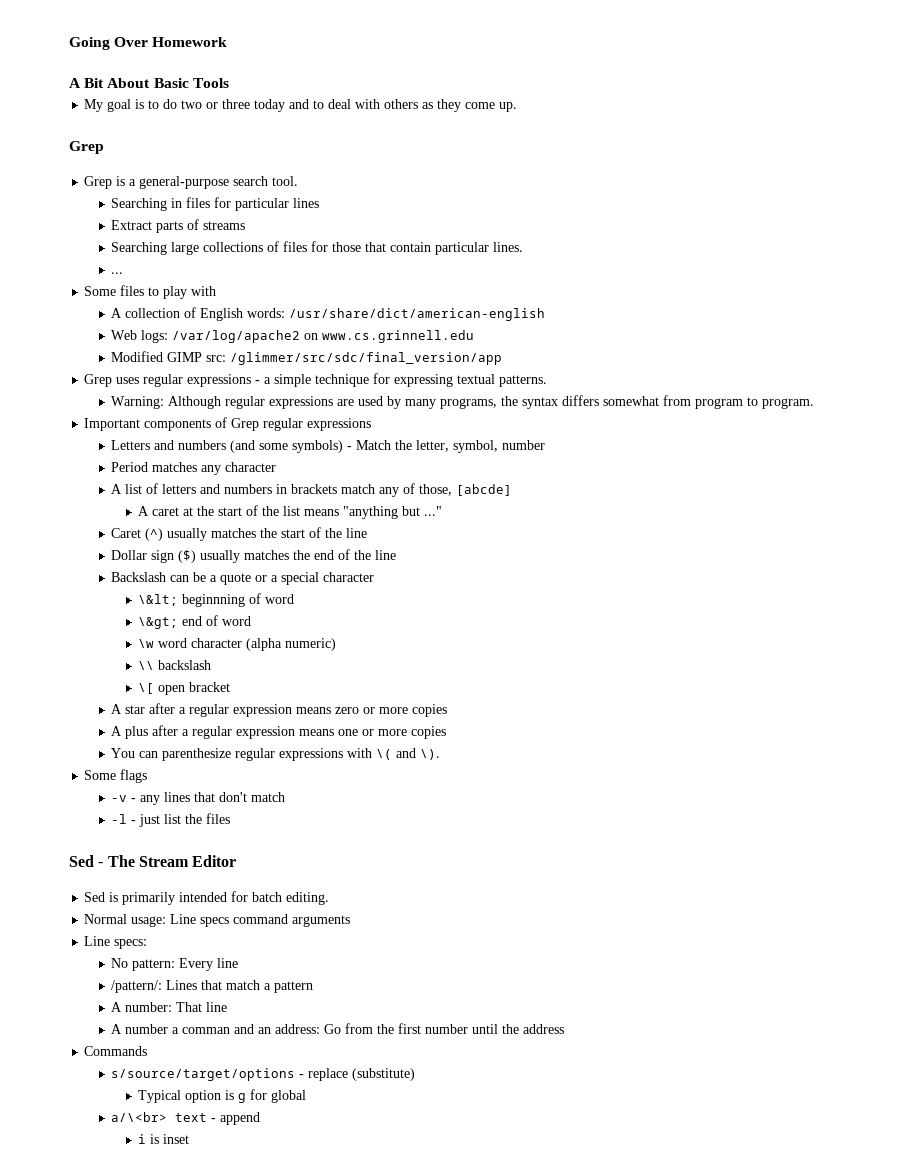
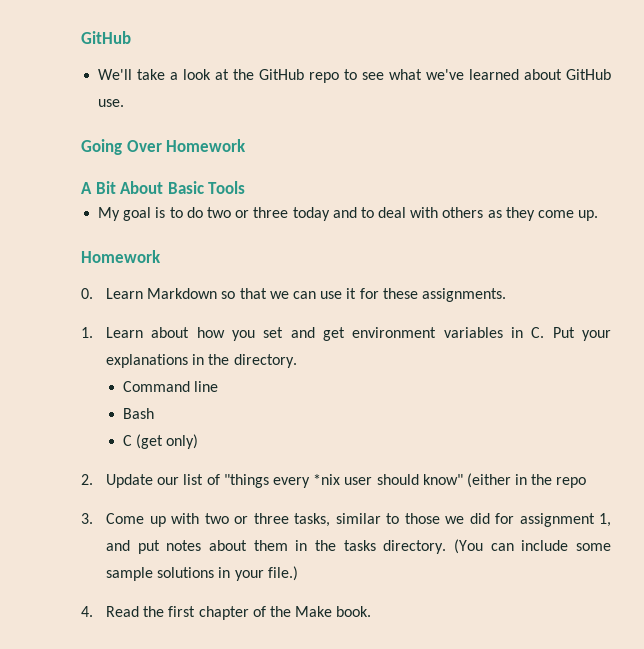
(69, 43) none -> [81,31,131,44] [98,69,611,83] [98,99,125,107] GitHub // We'll take a look at the GitHub repo to see what we've learned about GitHub use. //
[69,141,104,154] [84,176,299,189] [111,197,320,211] [111,219,246,233] [111,241,524,255] [111,272,124,274] [84,285,217,299] [111,307,546,321] [111,330,475,343] [111,351,503,365] [84,373,548,387] [111,395,815,409] [84,417,372,431] [111,440,546,453] [111,462,277,475] [111,483,513,497] [138,505,443,519] [111,527,368,541] [111,549,397,563] [111,572,375,585] [138,593,295,607] [138,615,252,629] [138,638,337,651] [138,660,212,670] [138,682,231,695] [111,703,448,717] [111,725,447,739] [111,748,441,761] [84,769,148,783] [111,792,286,805] [111,813,231,827] [69,855,237,867] [84,891,330,905] [84,914,351,927] [84,936,148,949] [111,958,239,971] [111,980,314,993] [111,1002,228,1012] [111,1023,565,1034] [84,1046,148,1056] [111,1068,416,1081] [138,1089,307,1103] [111,1112,261,1125] [138,1134,190,1144] Grep // Grep is a general-purpose search tool. // Searching in files for particular lines // Extract parts of streams // Searching large collections of files for those that contain particular lines. // ... // Some files to play with // A collection of English words: /usr/share/dict/american-english // Web logs: /var/log/apache2 on www.cs.grinnell.edu // Modified GIMP src: /glimmer/src/sdc/final_version/app // Grep uses regular expressions - a simple technique for expressing textual patterns. // Warning: Although regular expressions are used by many programs, the syntax differs somewhat from program to program. // Important components of Grep regular expressions // Letters and numbers (and some symbols) - Match the letter, symbol, number // Period matches any character // A list of letters and numbers in brackets match any of those, [abcde] // A caret at the start of the list means "anything but ..." // Caret (^) usually matches the start of the line // Dollar sign ($) usually matches the end of the line // Backslash can be a quote or a special character // \&lt; beginnning of word // \&gt; end of word // \w word character (alpha numeric) // \\ backslash // \[ open bracket // A star after a regular expression means zero or more copies // A plus after a regular expression means one or more copies // You can parenthesize regular expressions with \( and \). // Some flags // -v - any lines that don't match // -l - just list the files // Sed - The Stream Editor // Sed is primarily intended for batch editing. // Normal usage: Line specs command arguments // Line specs: // No pattern: Every line // /pattern/: Lines that match a pattern // A number: That line // A number a comman and an address: Go from the first number until the address // Commands // s/source/target/options - replace (substitute) // Typical option is g for global // a/\<br> text - append // i is inset -> [81,250,161,263] [81,288,506,302] [81,327,612,341] [106,354,297,368] [123,381,219,392] [123,408,155,419] [123,434,199,449] [81,473,587,488] [81,513,612,527] [106,539,611,554] [106,566,298,581] [81,606,372,620] Homework // 0. Learn Markdown so that we can use it for these assignments. // 1. Learn about how you set and get environment variables in C. Put your explanations in the directory. // Command line // Bash // C (get only) // 2. Update our list of "things every *nix user should know" (either in the repo // 3. Come up with two or three tasks, similar to those we did for assignment 1, and put notes about them in the tasks directory. (You can include some sample solutions in your file.) // 4. Read the first chapter of the Make book.

